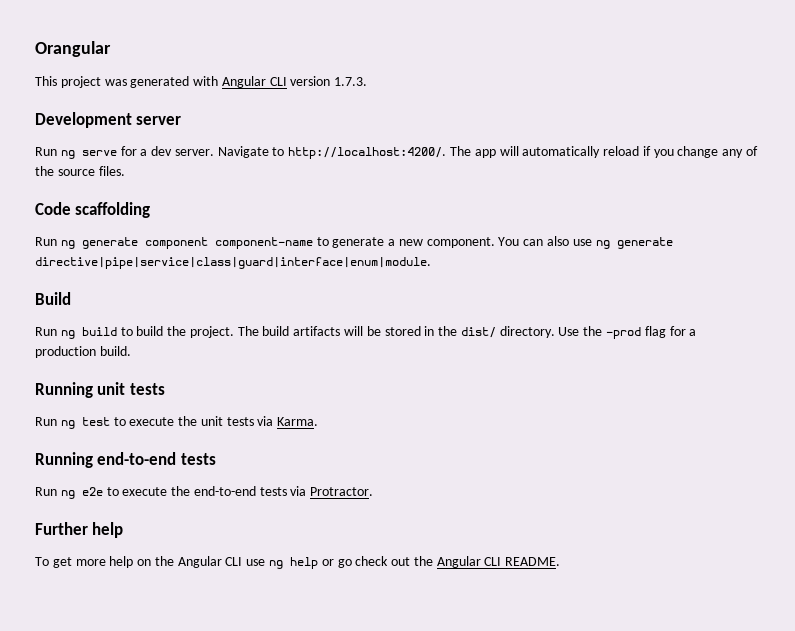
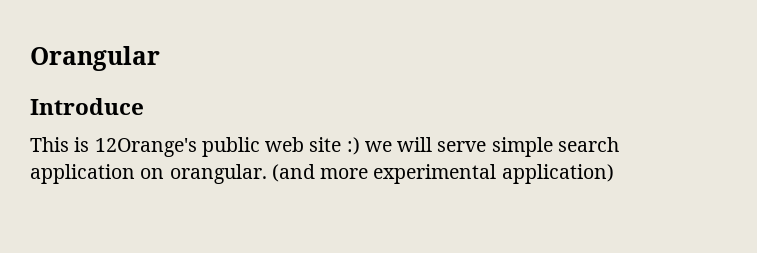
(111, 49) none -> [30,98,144,115] // Introduce
[60,76,368,88] [35,112,182,128] [35,146,759,159] [35,166,125,176] [35,202,151,218] [35,236,673,249] [35,257,431,269] [35,292,71,305] [35,326,697,339] [35,346,131,358] [35,382,165,398] [35,416,319,429] [35,452,216,468] [35,486,374,499] [35,522,124,538] [35,556,561,569] project was generated with Angular CLI version 1.7.3. // Development server // Run ng serve for a dev server. Navigate to http://localhost:4200/. The app will automatically reload if you change any of the source files. // Code scaffolding // Run ng generate component component-name to generate a new component. You can also use ng generate directive|pipe|service|class|guard|interface|enum|module. // Build // Run ng build to build the project. The build artifacts will be stored in the dist/ directory. Use the -prod flag for a production build. // Running unit tests // Run ng test to execute the unit tests via Karma. // Running end-to-end tests // Run ng e2e to execute the end-to-end tests via Protractor. // Further help // To get more help on the Angular CLI use ng help or go check out the Angular CLI README. -> [74,137,619,157] [30,164,614,184] is 12Orange's public web site :) we will serve simple search application on orangular. (and more experimental application)

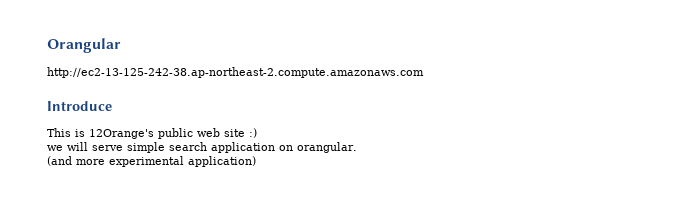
(160, 58) none -> [47,67,424,78] // http://ec2-13-125-242-38.ap-northeast-2.compute.amazonaws.com
(360, 146) none -> (257, 133) //
(267, 174) none -> (357, 147) //

